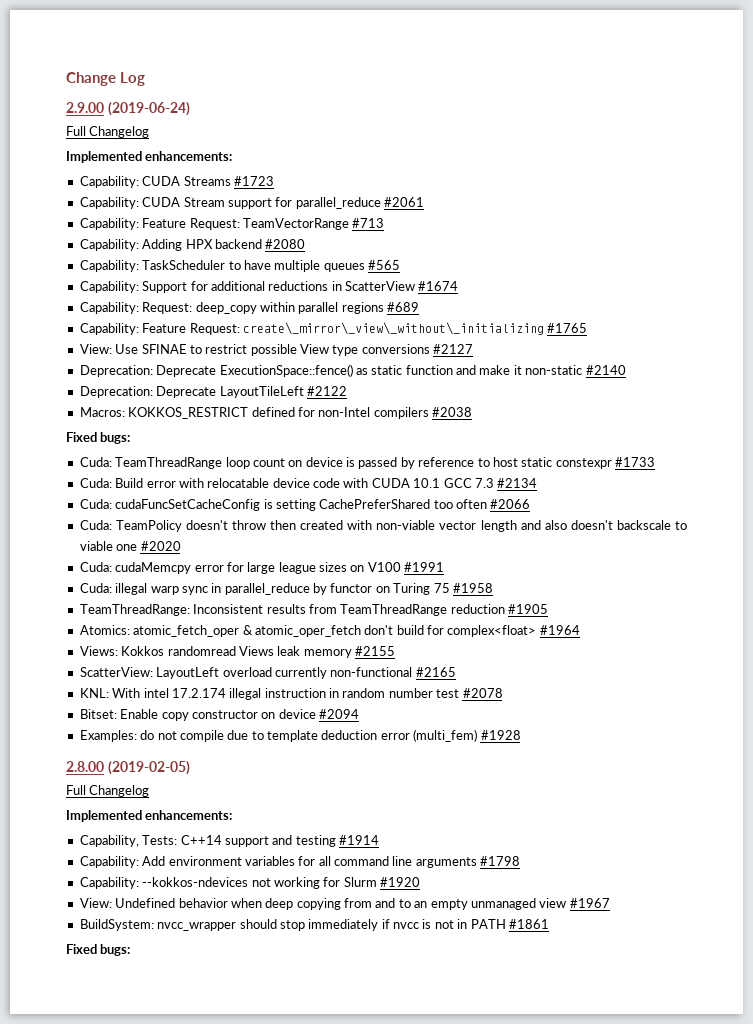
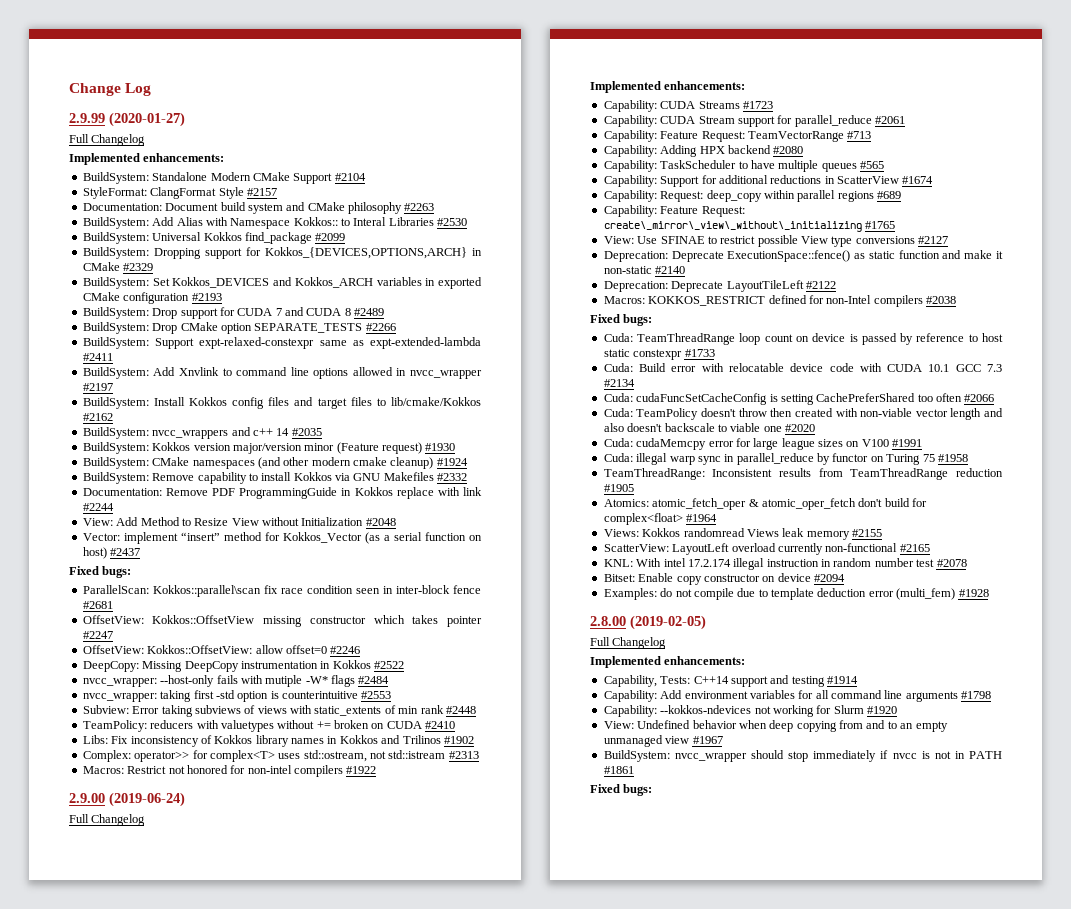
(145, 79) none -> [69,112,185,127] [69,134,146,146] [69,153,225,165] [82,172,366,184] [82,187,277,199] [82,202,435,214] [82,217,468,229] [82,232,346,244] [82,247,483,259] [82,262,154,271] [82,277,482,289] [82,292,222,304] [82,307,385,319] [82,322,396,334] [82,337,481,349] [82,353,113,361] [82,367,482,379] [82,383,113,391] [82,397,482,409] [82,413,113,421] [82,427,322,439] [82,442,456,454] [82,457,468,469] [82,472,468,484] [82,487,482,499] [82,503,114,511] [82,517,396,526] [82,532,482,544] [82,547,141,559] [69,566,132,578] [82,585,481,597] [82,601,113,609] [82,615,482,627] [82,631,113,639] [82,645,361,654] [82,660,404,672] [82,675,390,687] [82,690,392,702] [82,705,476,717] [82,720,456,732] [82,735,474,747] [82,750,479,762] [82,765,377,777] // 2.9.99 (2020-01-27) // Full Changelog // Implemented enhancements: // BuildSystem: Standalone Modern CMake Support #2104 // StyleFormat: ClangFormat Style #2157 // Documentation: Document build system and CMake philosophy #2263 // BuildSystem: Add Alias with Namespace Kokkos:: to Interal Libraries #2530 // BuildSystem: Universal Kokkos find_package #2099 // BuildSystem: Dropping support for Kokkos_{DEVICES,OPTIONS,ARCH} in CMake #2329 // BuildSystem: Set Kokkos_DEVICES and Kokkos_ARCH variables in exported CMake configuration #2193 // BuildSystem: Drop support for CUDA 7 and CUDA 8 #2489 // BuildSystem: Drop CMake option SEPARATE_TESTS #2266 // BuildSystem: Support expt-relaxed-constexpr same as expt-extended-lambda #2411 // BuildSystem: Add Xnvlink to command line options allowed in nvcc_wrapper #2197 // BuildSystem: Install Kokkos config files and target files to lib/cmake/Kokkos #2162 // BuildSystem: nvcc_wrappers and c++ 14 #2035 // BuildSystem: Kokkos version major/version minor (Feature request) #1930 // BuildSystem: CMake namespaces (and other modern cmake cleanup) #1924 // BuildSystem: Remove capability to install Kokkos via GNU Makefiles #2332 // Documentation: Remove PDF ProgrammingGuide in Kokkos replace with link #2244 // View: Add Method to Resize View without Initialization #2048 // Vector: implement “insert” method for Kokkos_Vector (as a serial function on host) #2437 // Fixed bugs: // ParallelScan: Kokkos::parallel\scan fix race condition seen in inter-block fence #2681 // OffsetView: Kokkos::OffsetView missing constructor which takes pointer #2247 // OffsetView: Kokkos::OffsetView: allow offset=0 #2246 // DeepCopy: Missing DeepCopy instrumentation in Kokkos #2522 // nvcc_wrapper: --host-only fails with mutiple -W* flags #2484 // nvcc_wrapper: taking first -std option is counterintuitive #2553 // Subview: Error taking subviews of views with static_extents of min rank #2448 // TeamPolicy: reducers with valuetypes without += broken on CUDA #2410 // Libs: Fix inconsistency of Kokkos library names in Kokkos and Trilinos #1902 // Complex: operator>> for complex<T> uses std::ostream, not std::istream #2313 // Macros: Restrict not honored for non-intel compilers #1922

